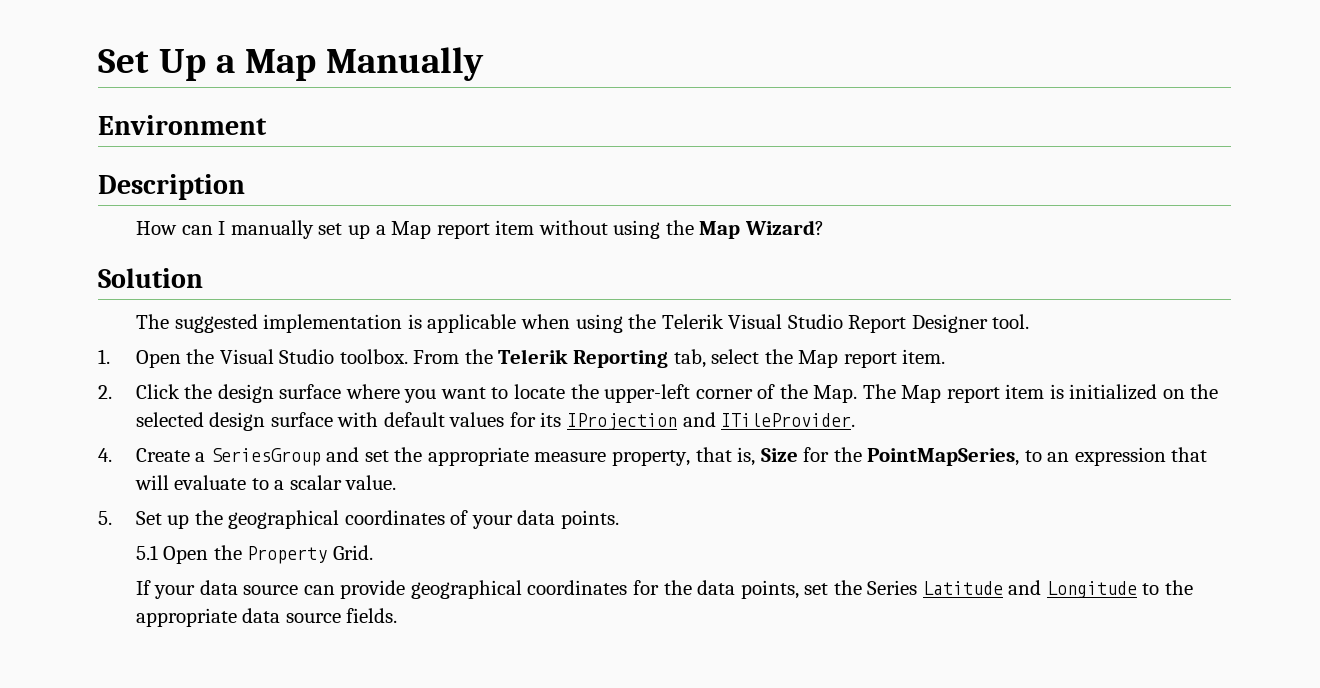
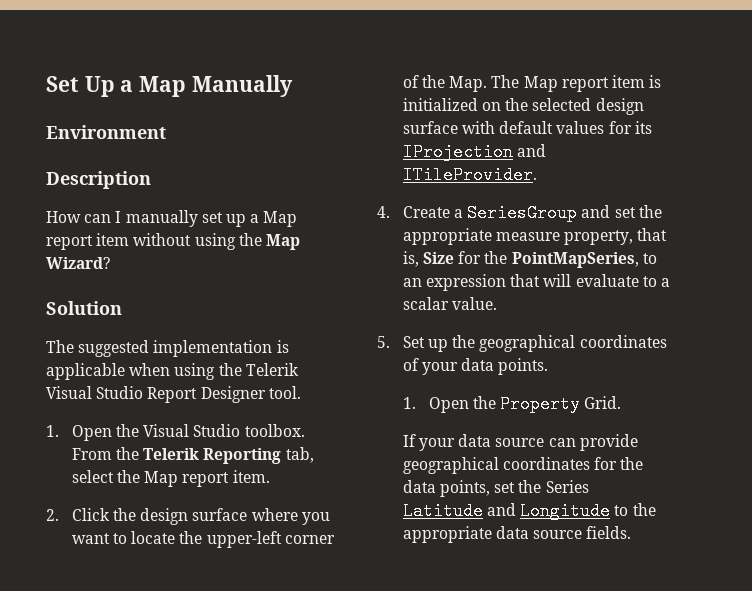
[135,545,158,560] 5.1 -> [402,397,416,409] 1.

